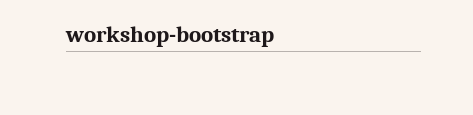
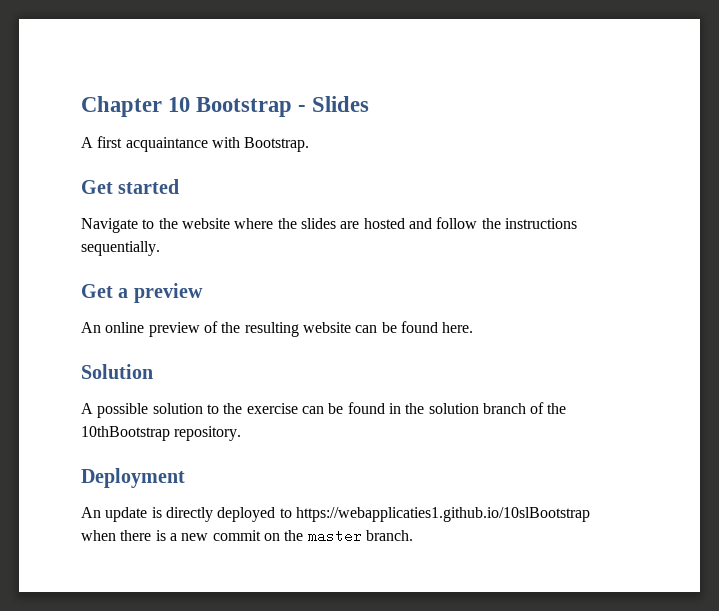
[65,26,274,47] workshop-bootstrap -> [81,96,370,117] [81,136,310,152] [81,179,180,194] [81,217,577,233] [81,241,160,256] [81,283,203,303] [81,321,474,337] [81,364,153,379] [81,402,567,418] [81,426,242,441] [81,468,185,488] [81,507,590,522] [81,529,413,543] Chapter 10 Bootstrap - Slides // A first acquaintance with Bootstrap. // Get started // Navigate to the website where the slides are hosted and follow the instructions sequentially. // Get a preview // An online preview of the resulting website can be found here. // Solution // A possible solution to the exercise can be found in the solution branch of the 10thBootstrap repository. // Deployment // An update is directly deployed to https://webapplicaties1.github.io/10slBootstrap when there is a new commit on the master branch.

